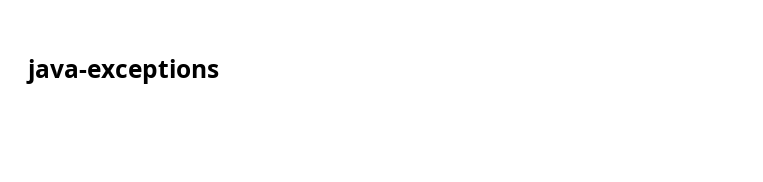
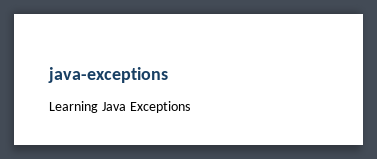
(219, 71) none -> [49,101,190,113] // Learning Java Exceptions

